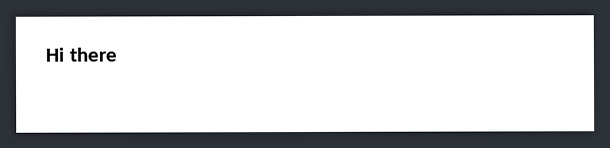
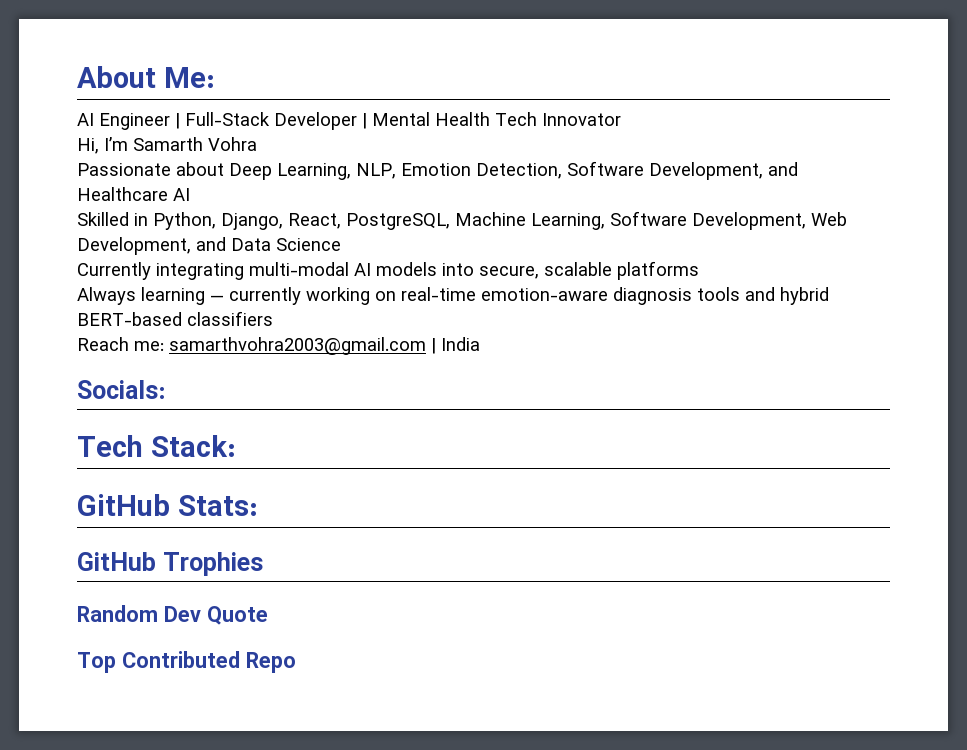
[45,47,117,62] Hi there -> [77,66,215,88] [77,112,621,130] [77,137,257,154] [77,161,798,180] [77,187,190,201] [77,211,847,230] [77,237,341,255] [77,261,699,280] [77,287,829,305] [77,311,273,326] [77,337,480,355] [77,380,166,399] [77,435,236,457] [77,494,258,516] [77,552,263,576] [77,605,268,625] [77,651,296,673] About Me: // AI Engineer | Full-Stack Developer | Mental Health Tech Innovator // Hi, I’m Samarth Vohra // Passionate about Deep Learning, NLP, Emotion Detection, Software Development, and Healthcare AI // Skilled in Python, Django, React, PostgreSQL, Machine Learning, Software Development, Web Development, and Data Science // Currently integrating multi-modal AI models into secure, scalable platforms // Always learning — currently working on real-time emotion-aware diagnosis tools and hybrid BERT-based classifiers // Reach me: samarthvohra2003@gmail.com | India // Socials: // Tech Stack: // GitHub Stats: // GitHub Trophies // Random Dev Quote // Top Contributed Repo

